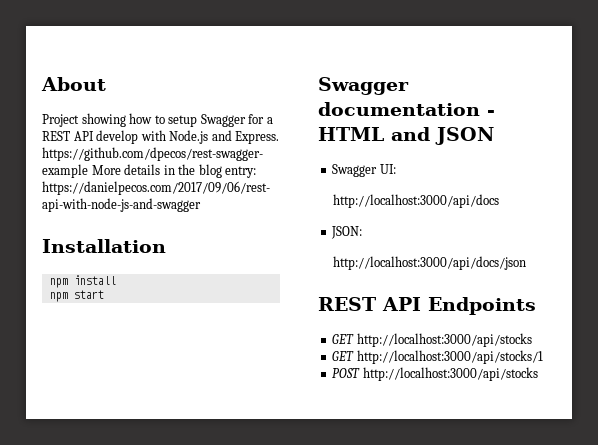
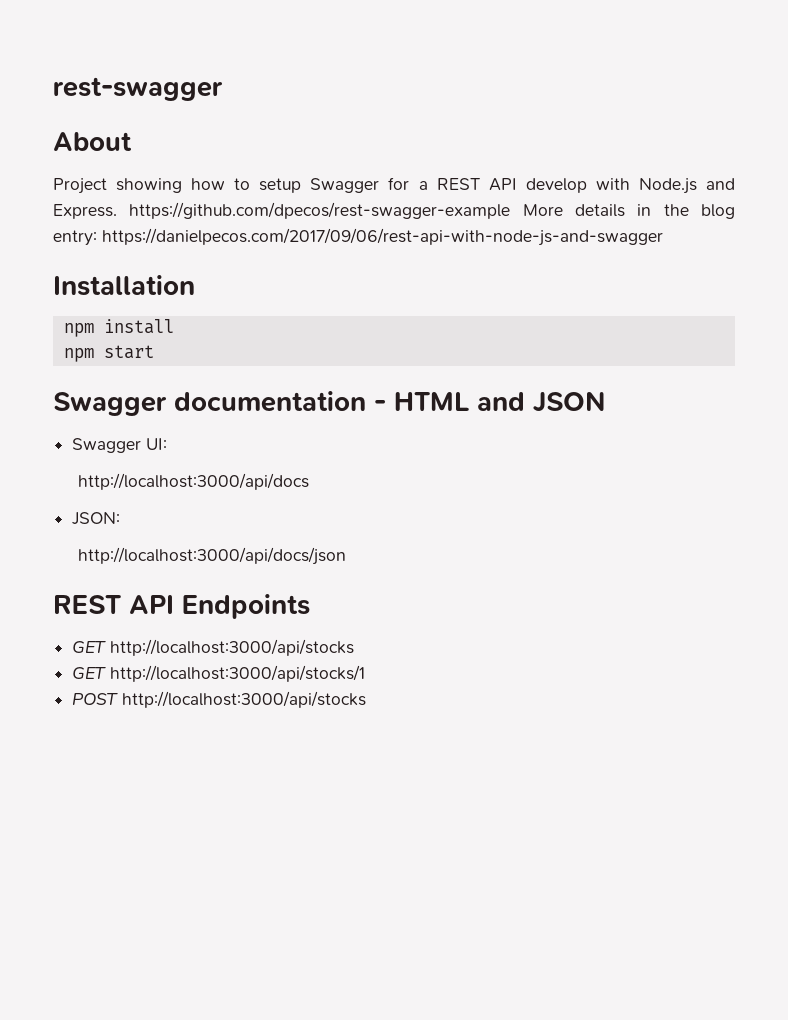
(41, 84) none -> [53,77,223,101] rest-swagger //

